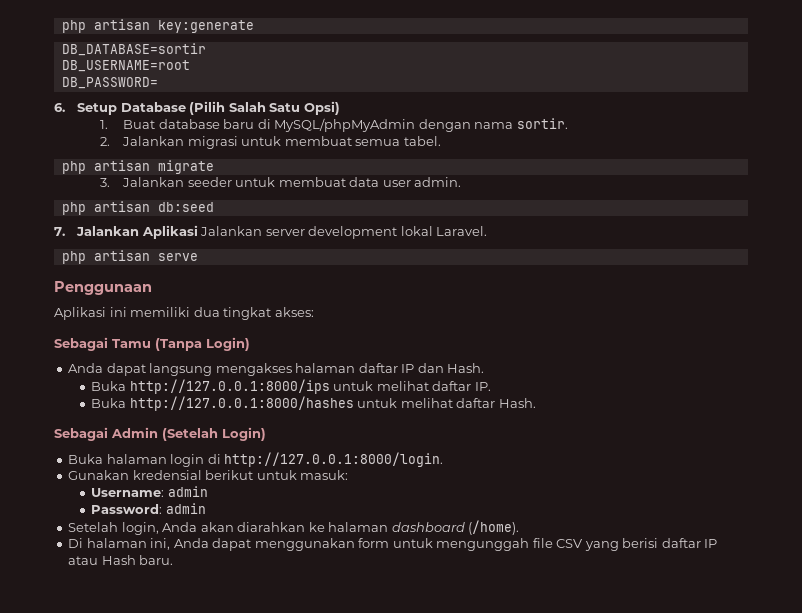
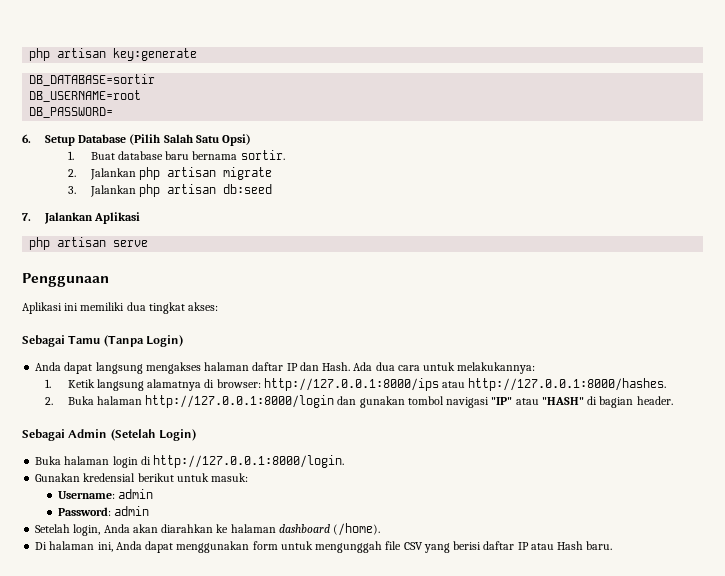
[257,118,514,132] di MySQL/phpMyAdmin dengan nama -> [192,151,238,160] bernama
[187,136,441,149] migrasi untuk membuat semua tabel. // -> (136, 174) none
[187,177,462,187] seeder untuk membuat data user admin. // -> (136, 191) none
[200,226,488,239] Jalankan server development lokal Laravel. -> (141, 218) none
[91,379,491,394] [91,396,536,411] // Buka http://127.0.0.1:8000/ips untuk melihat daftar IP. // Buka http://127.0.0.1:8000/hashes untuk melihat daftar Hash. -> [353,362,536,374] [44,378,667,391] [44,395,673,408] Ada dua cara untuk melakukannya: // 1. Ketik langsung alamatnya di browser: http://127.0.0.1:8000/ips atau http://127.0.0.1:8000/hashes. // 2. Buka halaman http://127.0.0.1:8000/login dan gunakan tombol navigasi "IP" atau "HASH" di bagian header.

